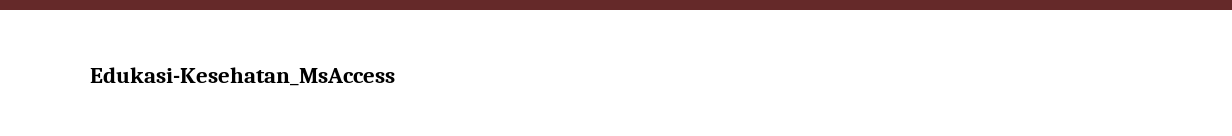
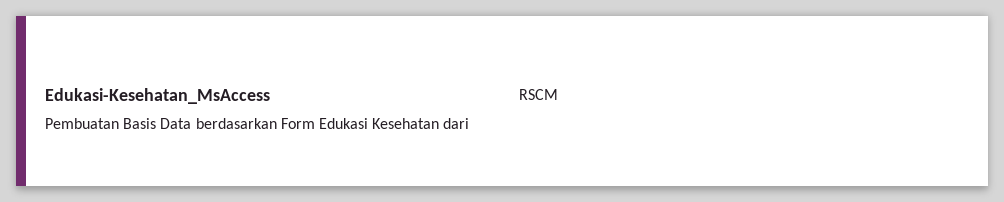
(395, 76) none -> [45,118,470,129] [519,89,558,100] // Pembuatan Basis Data berdasarkan Form Edukasi Kesehatan dari RSCM

